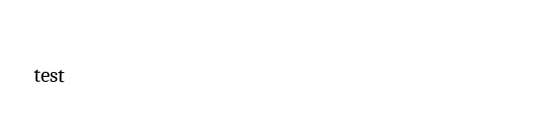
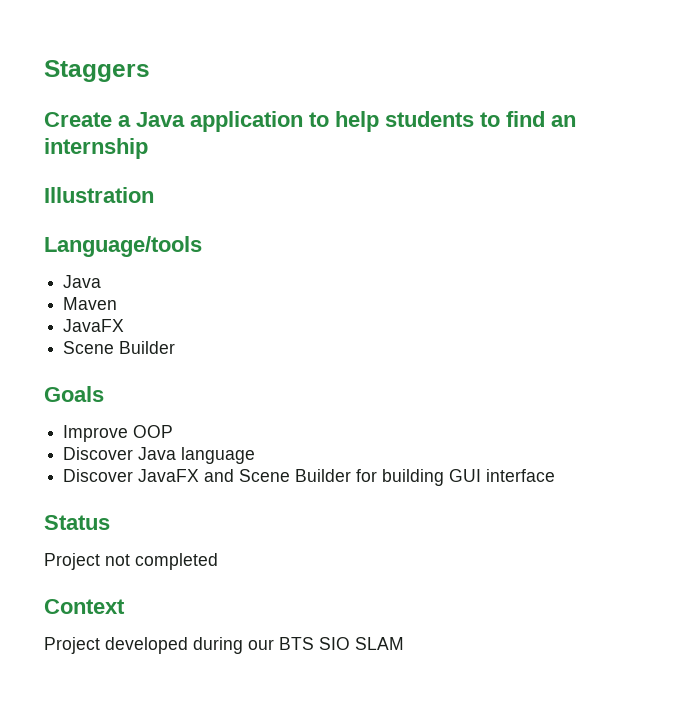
[33,69,65,83] test -> [44,60,150,82] [44,111,576,132] [44,138,148,159] [44,187,154,203] [44,236,202,257] [63,275,102,288] [63,297,118,310] [63,319,125,332] [63,341,176,354] [44,386,104,402] [63,425,174,442] [63,447,256,464] [63,469,556,486] [44,515,110,530] [44,553,218,570] [44,599,125,614] [44,637,404,654] Staggers // Create a Java application to help students to find an internship // Illustration // Language/tools // Java // Maven // JavaFX // Scene Builder // Goals // Improve OOP // Discover Java language // Discover JavaFX and Scene Builder for building GUI interface // Status // Project not completed // Context // Project developed during our BTS SIO SLAM

